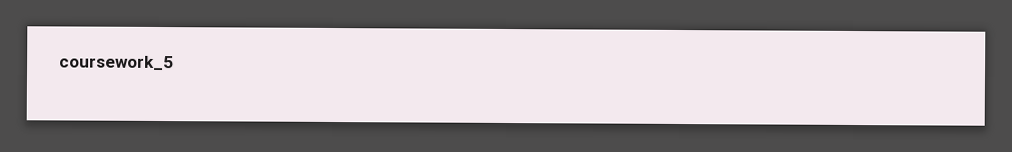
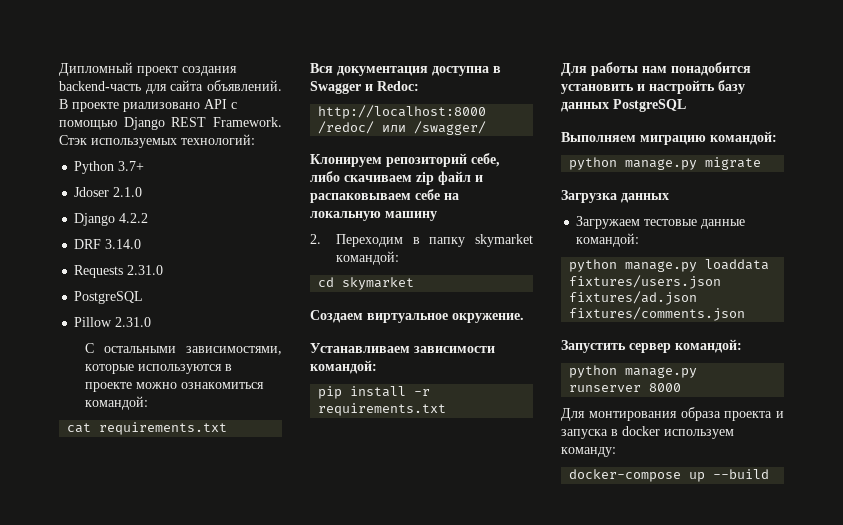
[59,55,174,71] coursework_5 -> [59,62,237,76] [59,80,282,94] [59,99,237,112] [59,117,282,130] [59,134,255,148] [74,161,145,174] [74,187,143,197] [74,213,149,226] [74,239,142,249] [74,265,164,278] [74,291,144,304] [74,317,152,327] [84,343,282,355] [84,364,232,374] [84,382,264,392] [84,396,148,410] [67,422,228,435] [310,63,501,76] [310,81,419,94] [318,105,487,119] [318,121,487,135] [310,153,500,167] [310,171,483,185] [310,189,459,203] [310,211,437,221] [310,234,533,247] [335,251,399,265] [318,277,415,290] [310,310,524,323] [310,343,495,353] [310,360,377,374] [318,386,431,399] [318,403,447,416] [561,62,751,76] [561,80,745,94] [561,99,686,112] [561,131,777,145] [569,157,762,170] [561,190,669,203] [576,216,746,229] [576,233,640,247] [569,259,770,272] [569,275,722,289] [569,291,698,305] [569,307,746,321] [561,339,742,353] [569,365,698,378] [569,383,682,392] [561,407,784,421] [561,426,734,439] [561,447,616,457] [569,469,770,482] Дипломный проект создания backend-часть для сайта объявлений. В проекте риализовано API с помощью Django REST Framework. Стэк используемых технологий: // Python 3.7+ // Jdoser 2.1.0 // Django 4.2.2 // DRF 3.14.0 // Requests 2.31.0 // PostgreSQL // Pillow 2.31.0 // С остальными зависимостями, которые используются в проекте можно ознакомиться командой: // cat requirements.txt // Вся документация доступна в Swagger и Redoс: // http://localhost:8000 /redoc/ или /swagger/ // Клонируем репозиторий себе, либо скачиваем zip файл и распаковываем себе на локальную машину // 2. Переходим в папку skymarket командой: // cd skymarket // Создаем виртуальное окружение. // Устанавливаем зависимости командой: // pip install -r requirements.txt // Для работы нам понадобится установить и настройть базу данных PostgreSQL // Выполняем миграцию командой: // python manage.py migrate // Загрузка данных // Загружаем тестовые данные командой: // python manage.py loaddata fixtures/users.json fixtures/ad.json fixtures/comments.json // Запустить сервер командой: // python manage.py runserver 8000 // Для монтирования образа проекта и запуска в docker используем команду: // docker-compose up --build

